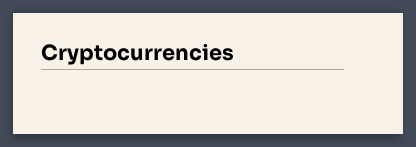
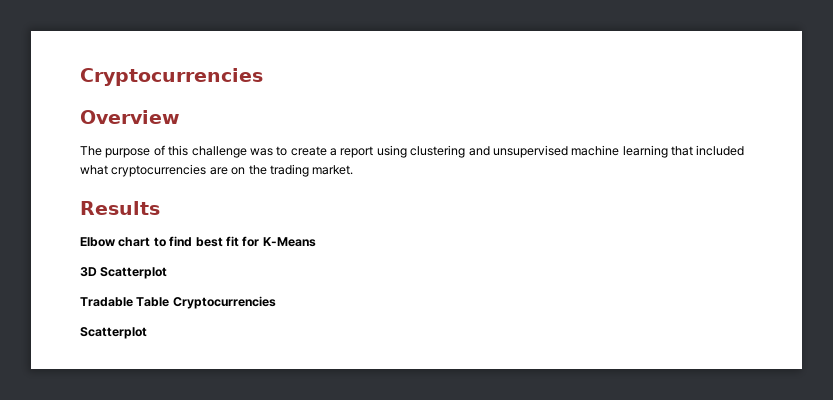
[41,43,234,65] Cryptocurrencies -> [80,68,263,86] [80,110,180,124] [80,145,745,158] [80,164,354,177] [80,201,160,215] [80,236,316,247] [80,267,168,279] [80,296,276,309] [80,327,147,339] Cryptocurrencies // Overview // The purpose of this challenge was to create a report using clustering and unsupervised machine learning that included what cryptocurrencies are on the trading market. // Results // Elbow chart to find best fit for K-Means // 3D Scatterplot // Tradable Table Cryptocurrencies // Scatterplot

